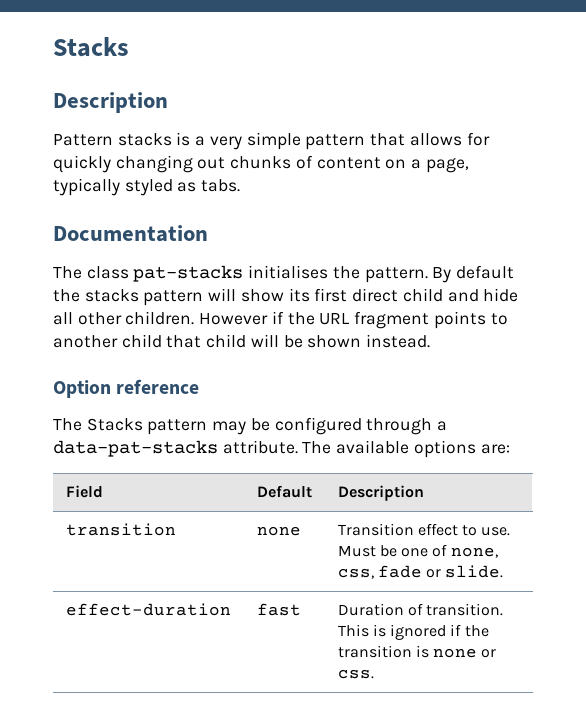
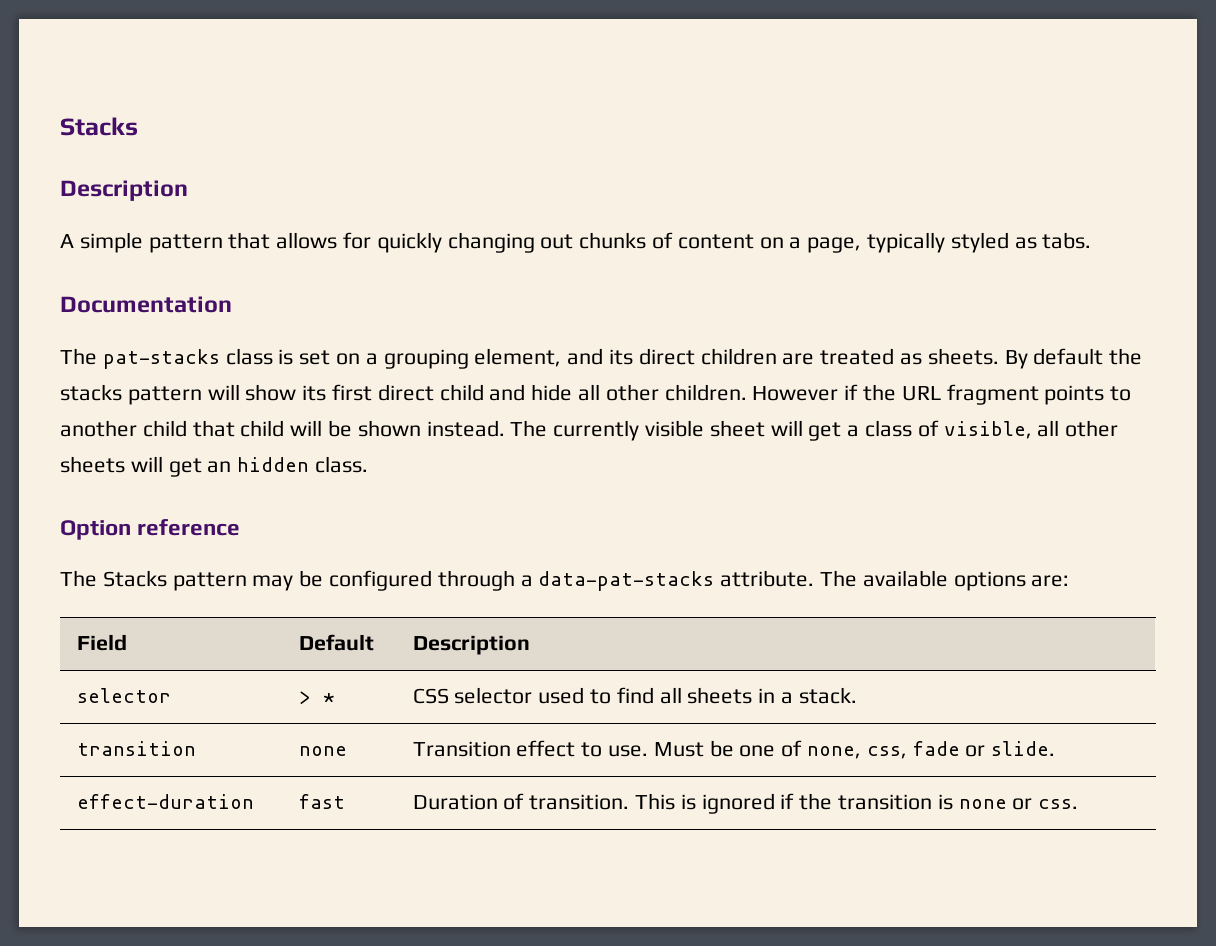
[53,132,242,150] Pattern stacks is a very -> [60,234,74,248] A
[86,265,428,283] class pat-stacks initialises the pattern. -> [102,348,999,369] pat-stacks class is set on a grouping element, and its direct children are treated as sheets.
(431, 341) none -> [510,420,1119,441] [60,456,369,477] The currently visible sheet will get a class of visible, all other sheets will get an hidden class.
(424, 493) none -> [76,688,171,703] [298,691,335,704] [412,687,857,704] // selector | > * | CSS selector used to find all sheets in a stack.

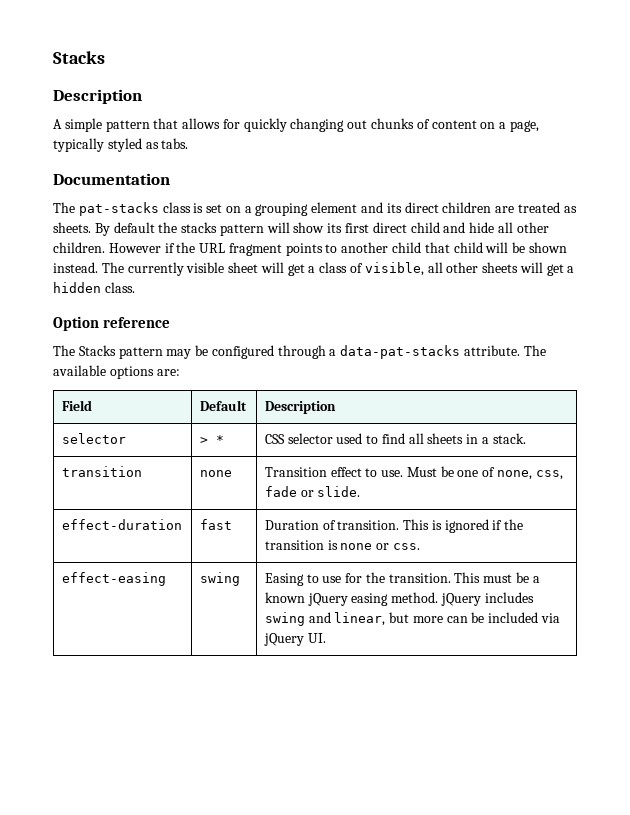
[474,348,562,367] element, -> [311,202,358,213] element
[207,461,232,473] an -> [567,266,575,273] a
(1079, 804) none -> [61,572,166,586] [199,572,240,586] [264,572,540,586] [264,592,534,606] [264,612,560,626] [263,633,326,646] // effect-easing | swing | Easing to use for the transition. This must be a known jQuery easing method. jQuery includes swing and linear, but more can be included via jQuery UI.

